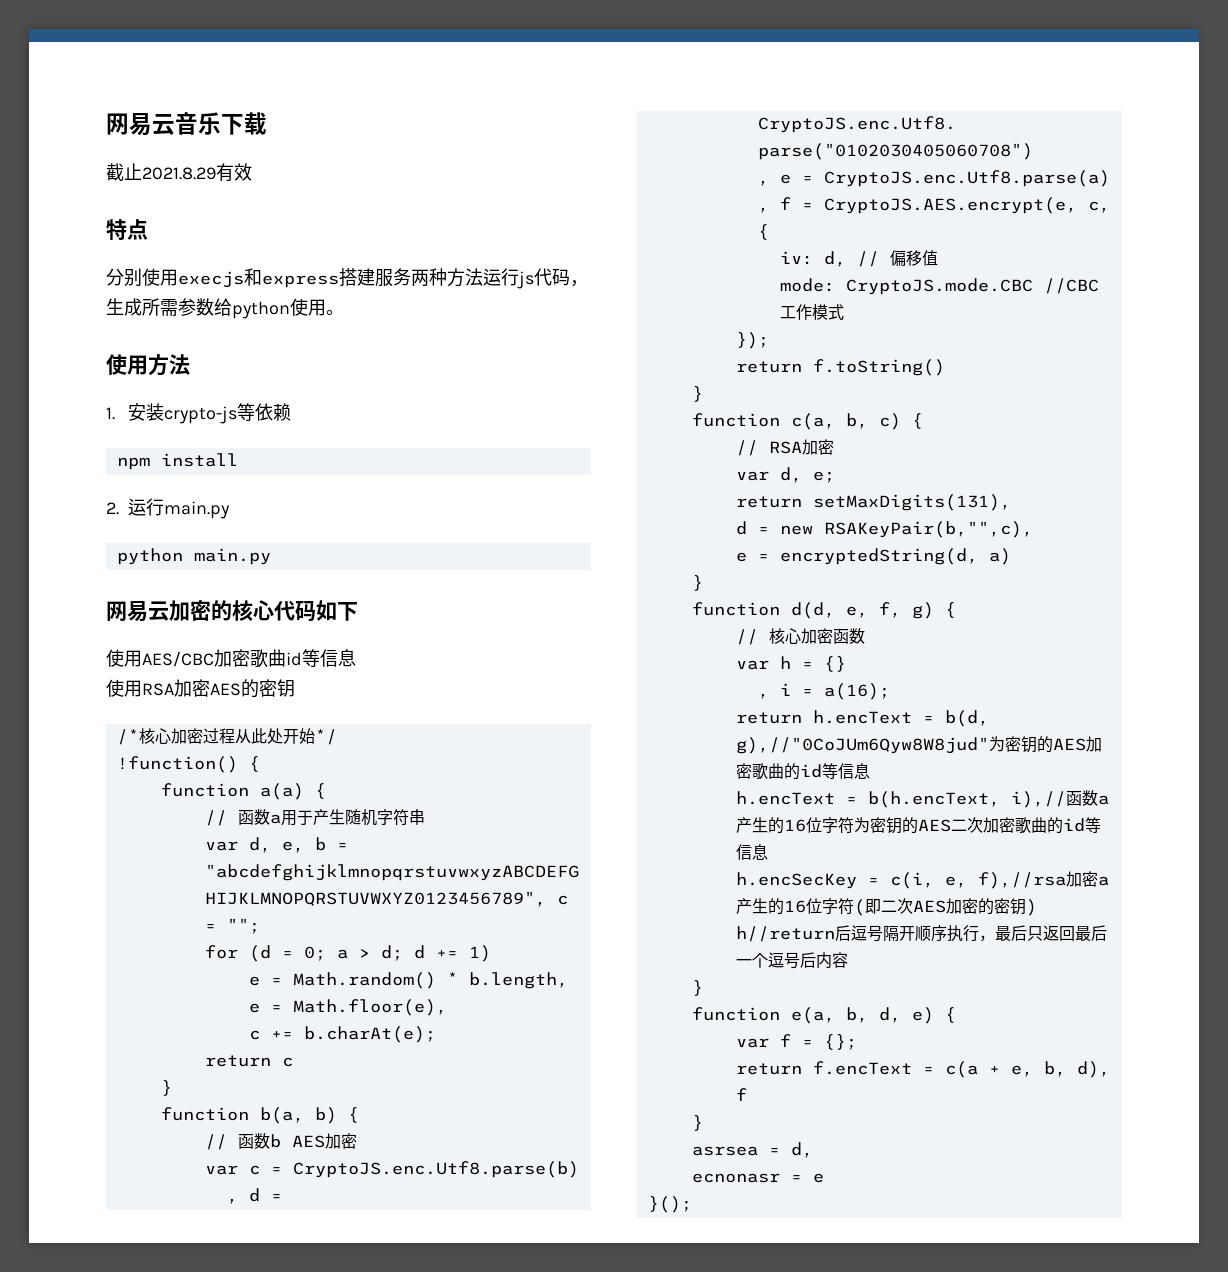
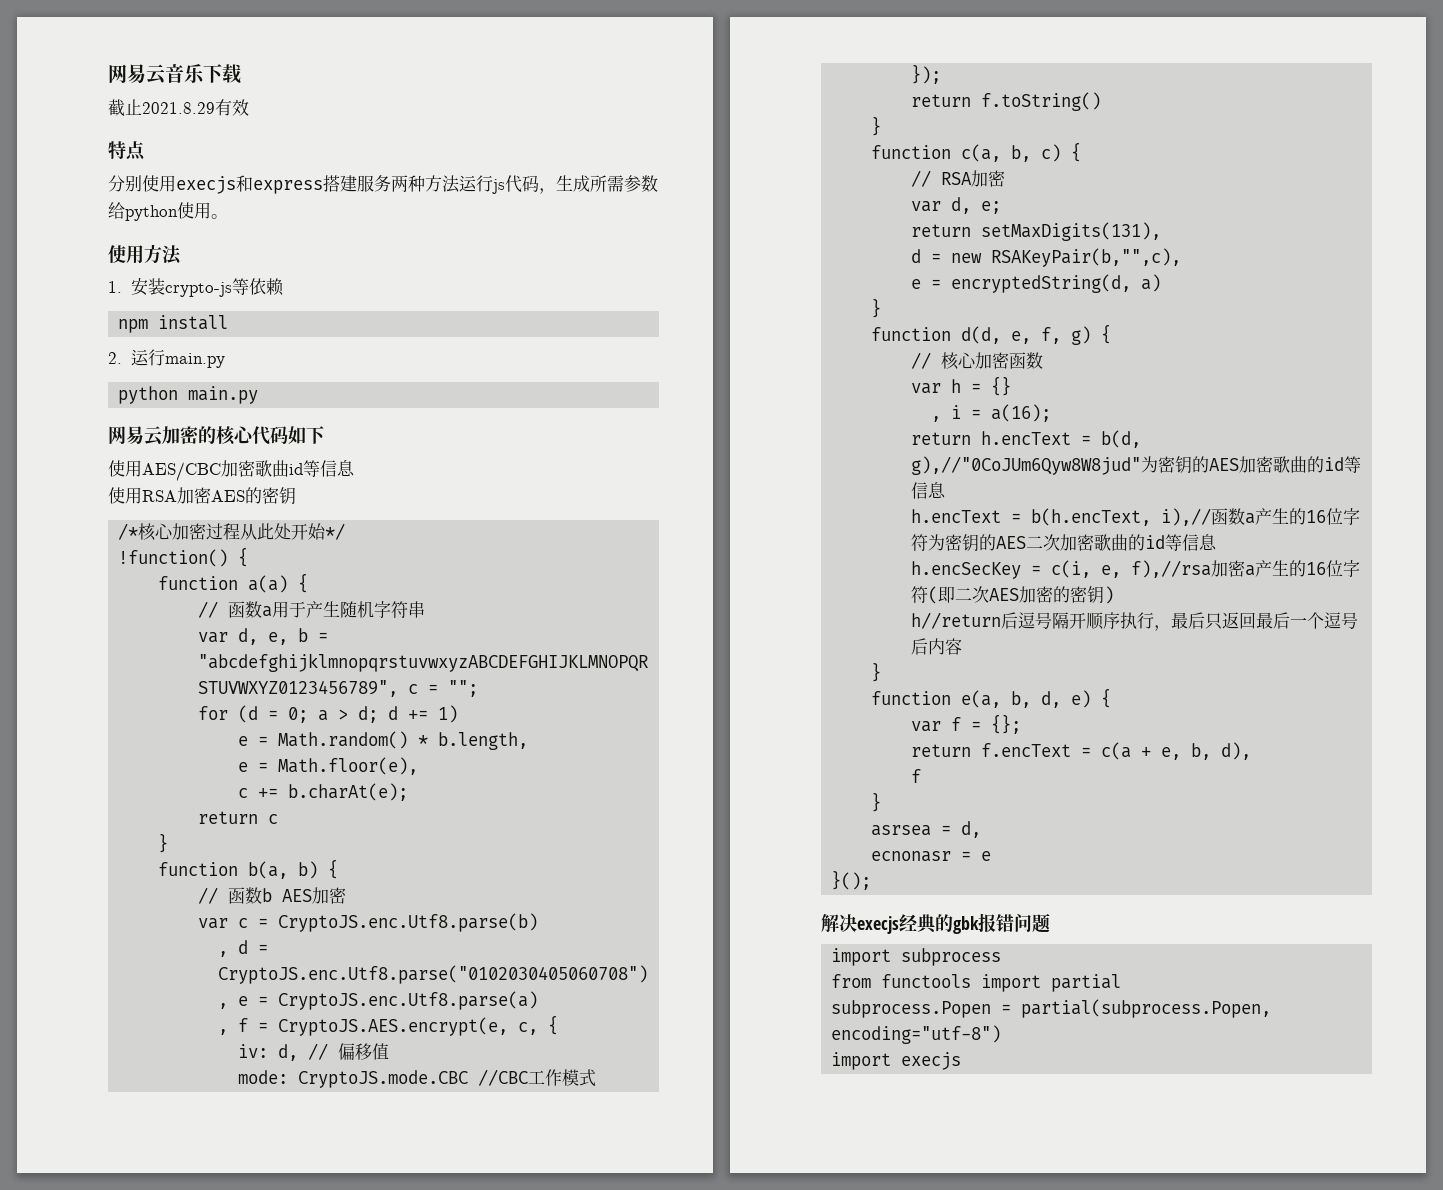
(692, 1204) none -> [821,913,1050,934] [831,948,1002,966] [831,974,1122,992] [831,999,1272,1018] [831,1025,1002,1044] [831,1052,962,1070] // 解决execjs经典的gbk报错问题 // import subprocess // from functools import partial // subprocess.Popen = partial(subprocess.Popen, encoding="utf-8") // import execjs

